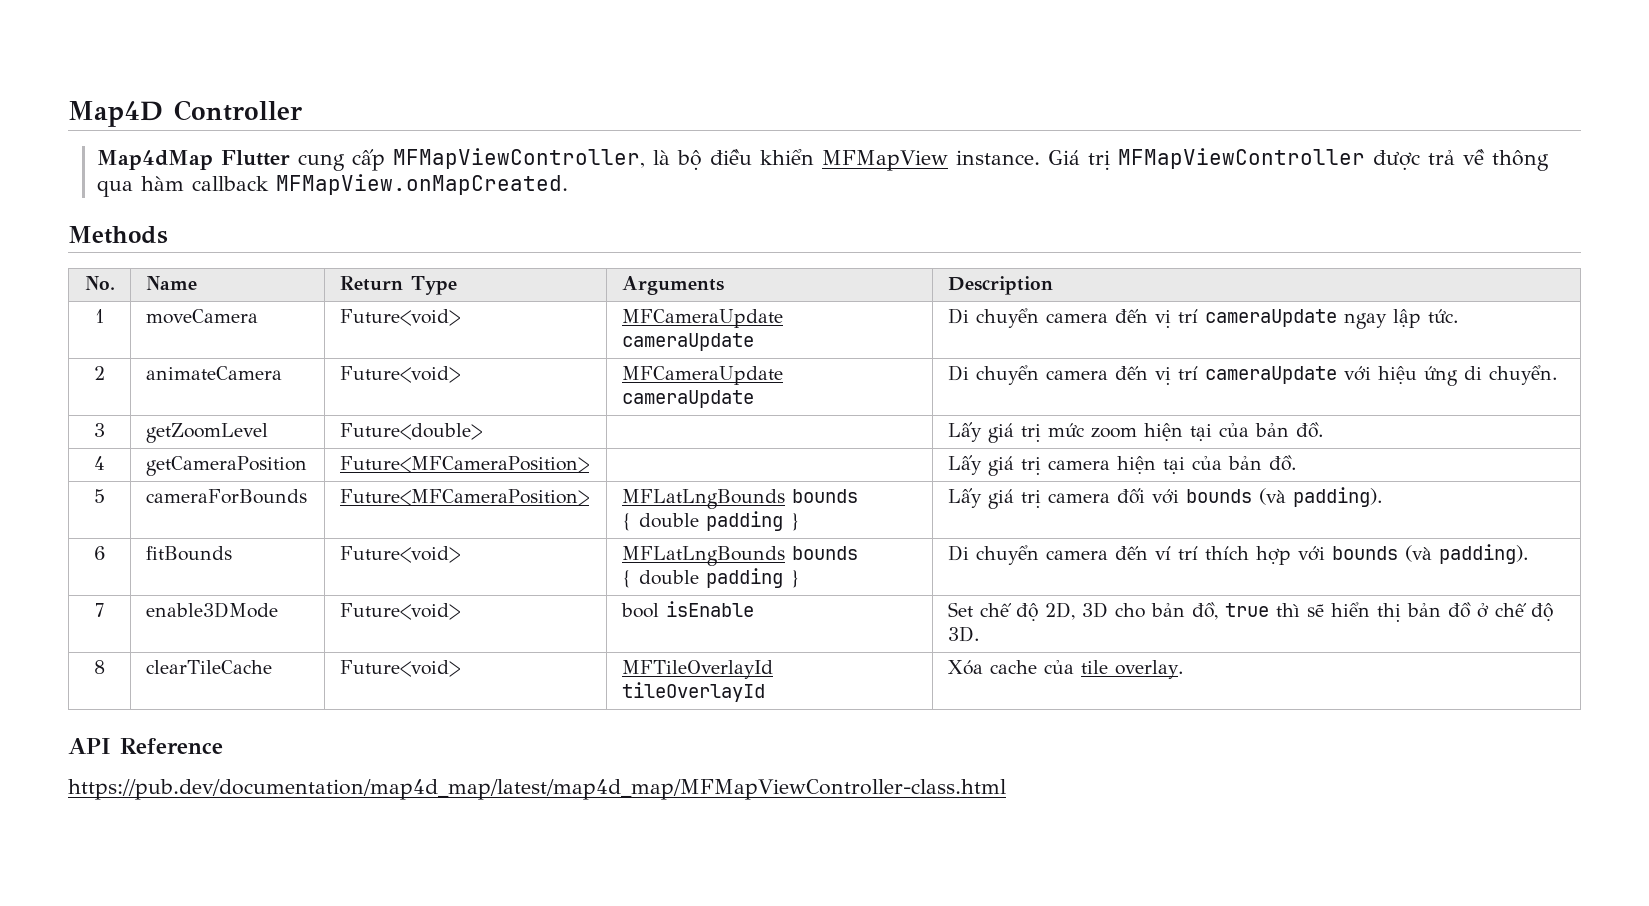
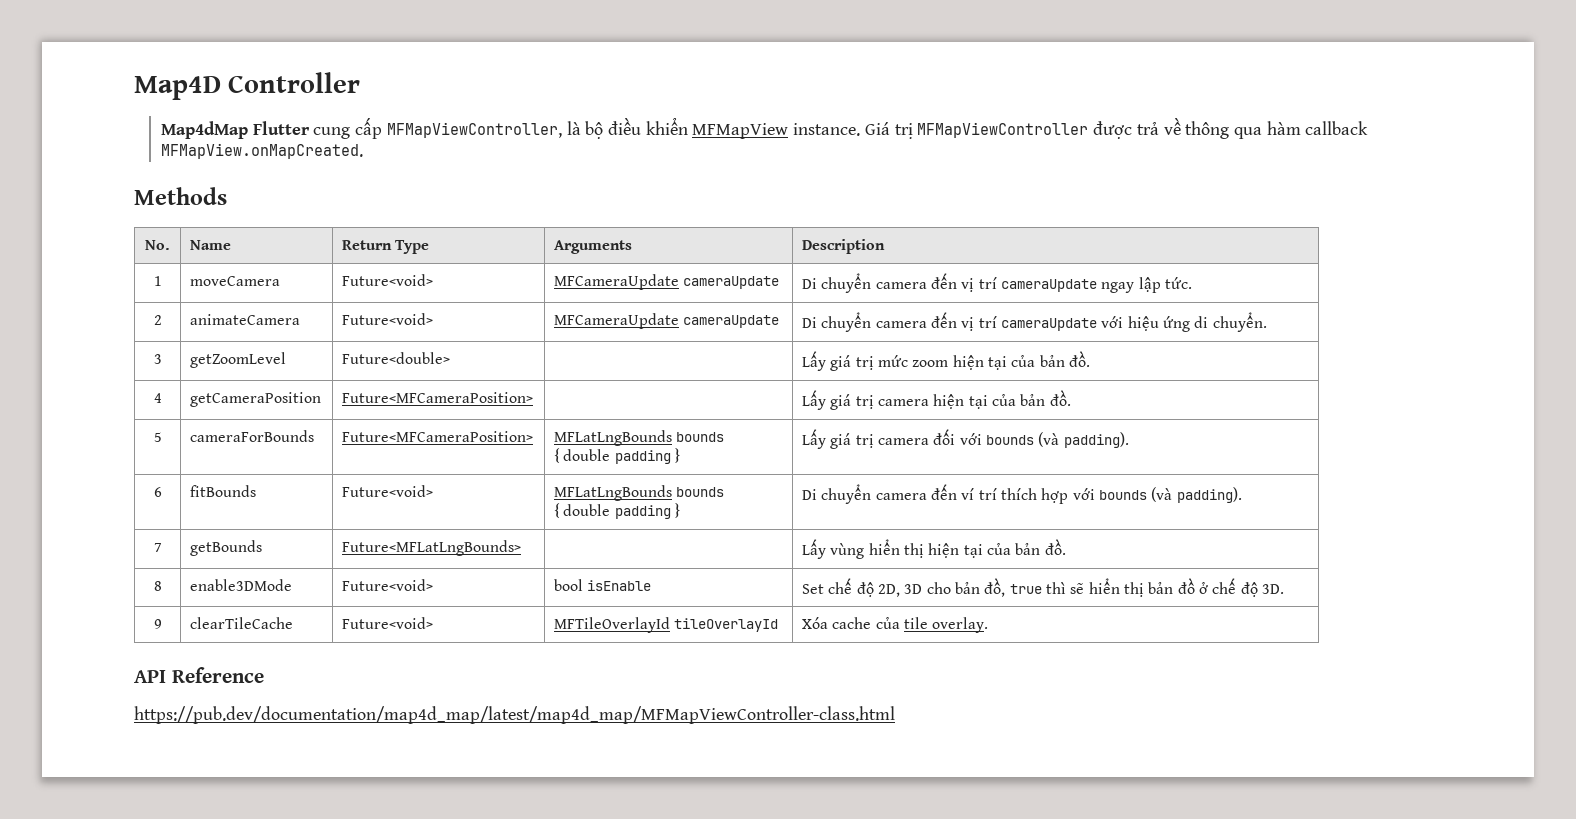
(104, 610) none -> [190,540,263,556] [342,540,522,556] [802,539,1066,559] [153,581,162,591] | getBounds | Future<MFLatLngBounds> | | Lấy vùng hiển thị hiện tại của bản đồ. // 8
[94,660,105,674] 8 -> [153,619,162,629] 9

